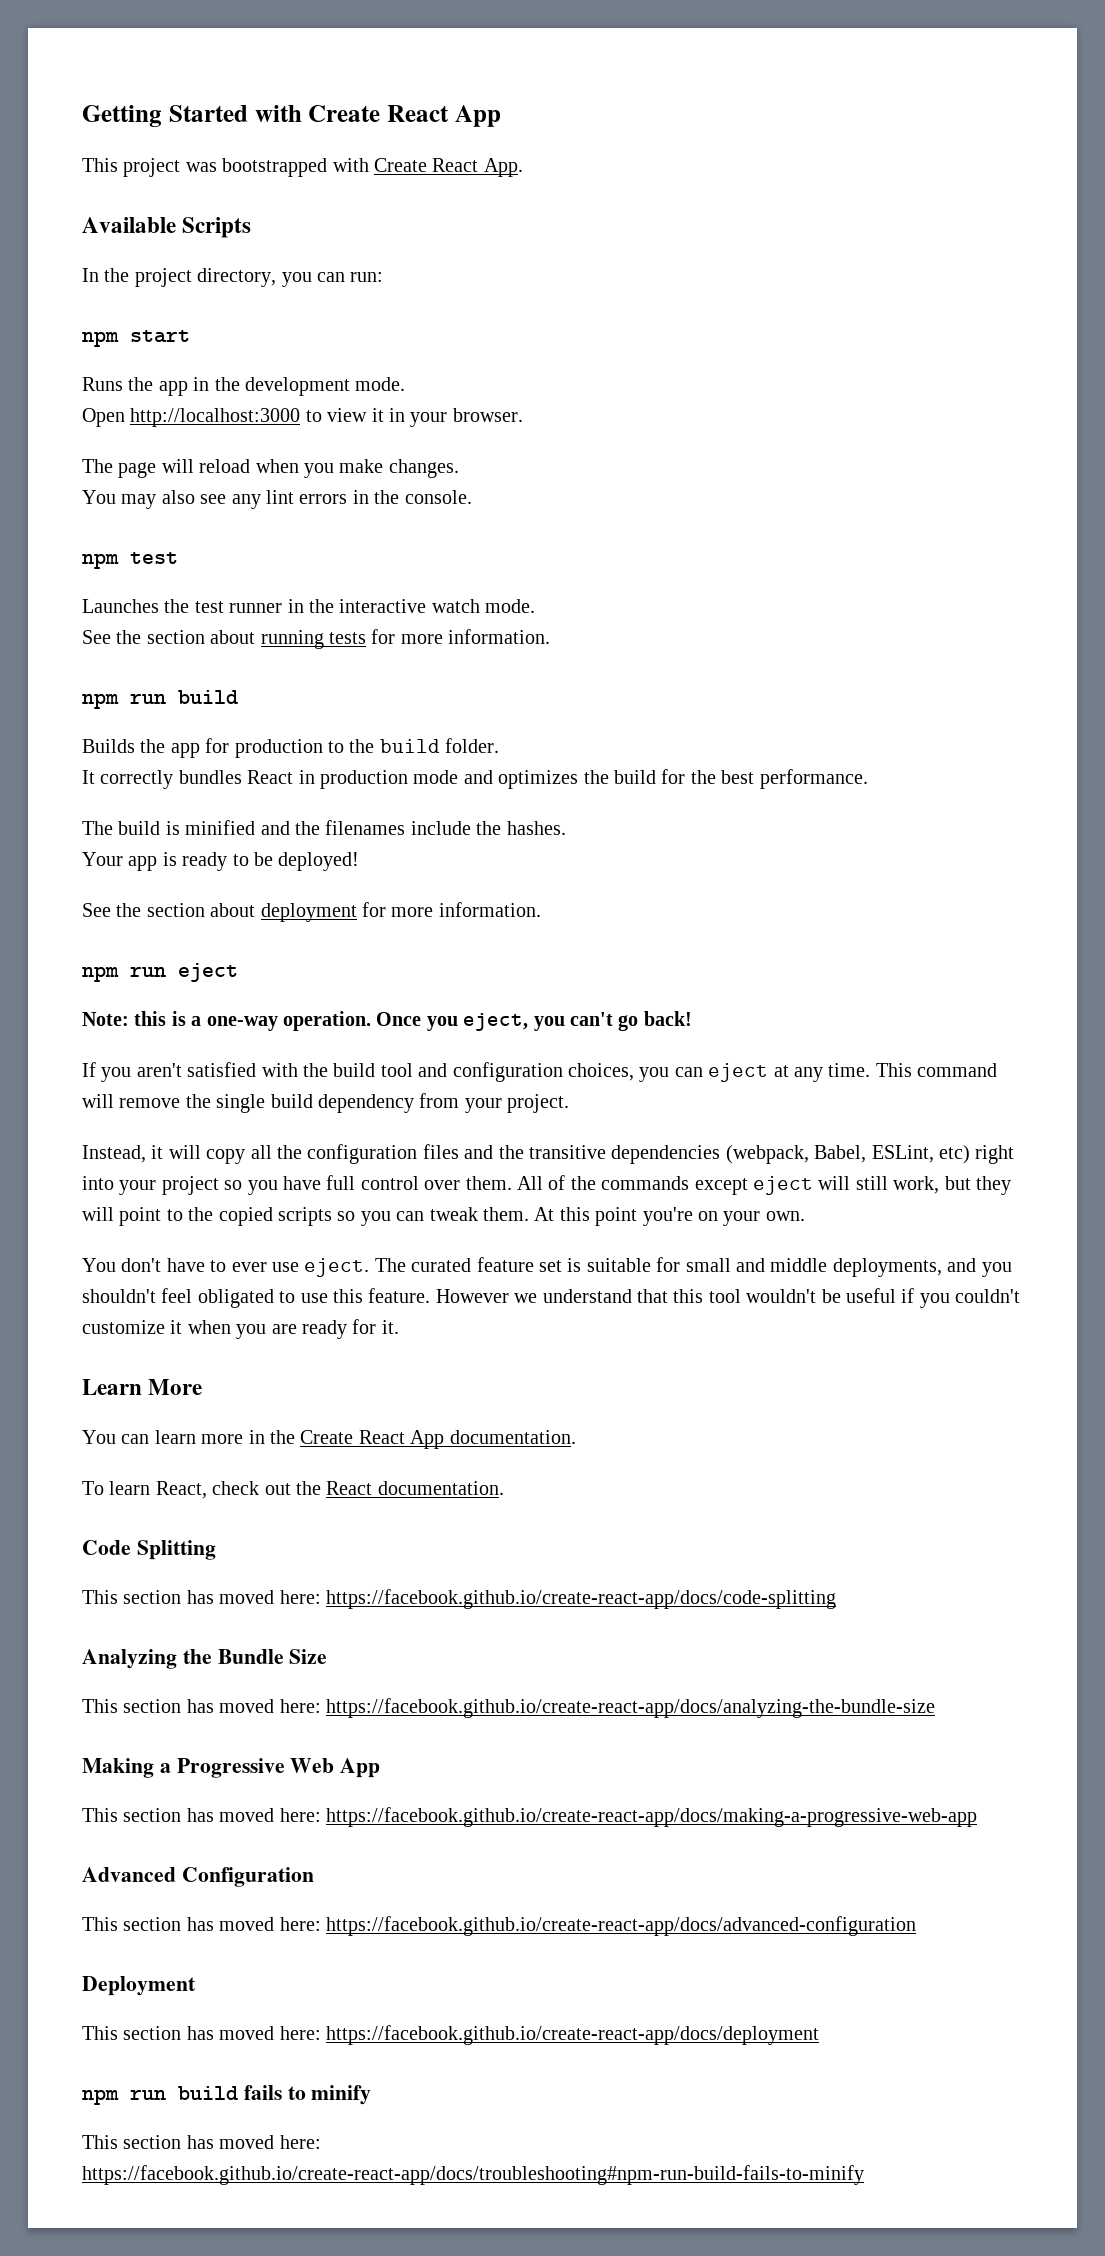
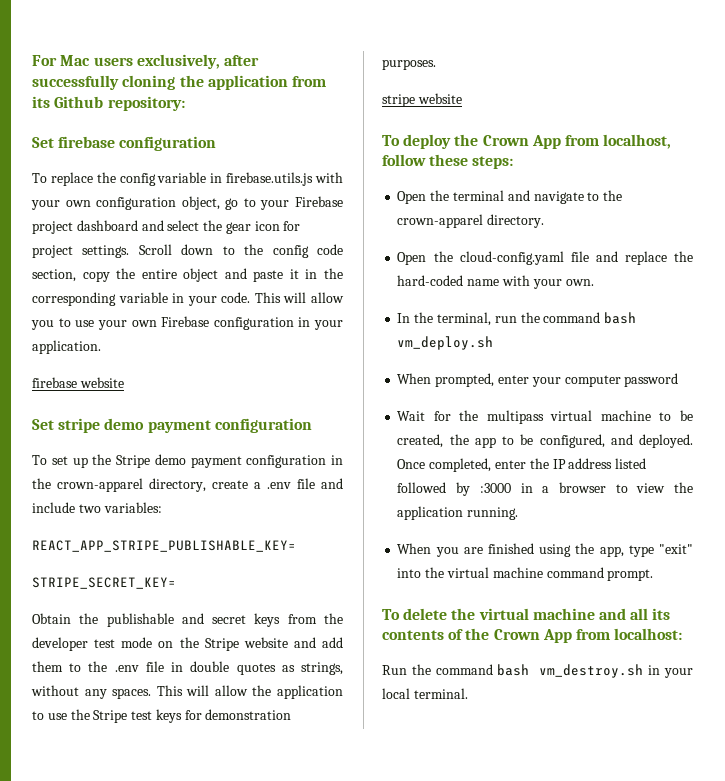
[82,105,501,127] [82,158,523,177] [82,217,252,238] [82,268,384,287] [82,330,190,347] [82,377,406,396] [82,408,523,427] [82,459,459,478] [82,490,472,509] [82,552,178,569] [82,599,536,613] [82,629,551,649] [82,690,238,709] [82,738,500,758] [82,769,868,789] [82,820,566,835] [82,852,360,871] [82,902,541,922] [82,963,238,982] [82,1011,692,1031] [82,1062,998,1082] [82,1093,570,1113] [82,1144,1015,1164] [82,1175,1011,1195] [82,1207,805,1226] [82,1257,1012,1277] [82,1288,1021,1308] [82,1319,399,1339] [82,1379,203,1395] [82,1430,576,1449] [82,1481,504,1499] [82,1540,216,1560] [82,1589,836,1609] [82,1649,328,1669] [82,1698,935,1718] [82,1758,381,1778] [82,1807,977,1827] [82,1867,314,1887] [82,1916,916,1936] [82,1976,196,1996] [82,2025,819,2045] [82,2085,372,2105] [82,2135,321,2149] [82,2165,864,2185] Getting Started with Create React App // This project was bootstrapped with Create React App. // Available Scripts // In the project directory, you can run: // npm start // Runs the app in the development mode. // Open http://localhost:3000 to view it in your browser. // The page will reload when you make changes. // You may also see any lint errors in the console. // npm test // Launches the test runner in the interactive watch mode. // See the section about running tests for more information. // npm run build // Builds the app for production to the build folder. // It correctly bundles React in production mode and optimizes the build for the best performance. // The build is minified and the filenames include the hashes. // Your app is ready to be deployed! // See the section about deployment for more information. // npm run eject // Note: this is a one-way operation. Once you eject, you can't go back! // If you aren't satisfied with the build tool and configuration choices, you can eject at any time. This command will remove the single build dependency from your project. // Instead, it will copy all the configuration files and the transitive dependencies (webpack, Babel, ESLint, etc) right into your project so you have full control over them. All of the commands except eject will still work, but they will point to the copied scripts so you can tweak them. At this point you're on your own. // You don't have to ever use eject. The curated feature set is suitable for small and middle deployments, and you shouldn't feel obligated to use this feature. However we understand that this tool wouldn't be useful if you couldn't customize it when you are ready for it. // Learn More // You can learn more in the Create React App documentation. // To learn React, check out the React documentation. // Code Splitting // This section has moved here: https://facebook.github.io/create-react-app/docs/code-splitting // Analyzing the Bundle Size // This section has moved here: https://facebook.github.io/create-react-app/docs/analyzing-the-bundle-size // Making a Progressive Web App // This section has moved here: https://facebook.github.io/create-react-app/docs/making-a-progressive-web-app // Advanced Configuration // This section has moved here: https://facebook.github.io/create-react-app/docs/advanced-configuration // Deployment // This section has moved here: https://facebook.github.io/create-react-app/docs/deployment // npm run build fails to minify // This section has moved here: https://facebook.github.io/create-react-app/docs/troubleshooting#npm-run-build-fails-to-minify -> [32,54,260,69] [32,75,327,90] [32,96,185,111] [32,136,217,151] [32,172,343,186] [31,196,343,210] [32,220,301,234] [32,244,343,258] [32,268,344,282] [32,292,344,306] [31,316,343,330] [32,340,101,354] [32,377,124,388] [32,418,312,433] [32,454,343,468] [32,478,343,492] [32,502,162,513] [32,540,296,552] [32,577,176,589] [32,613,343,627] [32,637,343,651] [32,661,344,675] [31,685,343,699] [32,709,292,723] [382,59,436,70] [382,93,462,107] [382,134,672,149] [382,154,514,169] [397,190,623,204] [397,214,545,228] [397,251,693,265] [397,275,594,289] [397,312,637,326] [397,336,494,350] [397,373,679,387] [397,410,693,424] [397,434,693,448] [397,458,647,472] [397,482,693,496] [397,506,519,520] [397,543,693,557] [397,567,654,581] [382,608,671,620] [382,628,683,643] [382,664,693,678] [382,688,468,699] For Mac users exclusively, after successfully cloning the application from its Github repository: // Set firebase configuration // To replace the config variable in firebase.utils.js with your own configuration object, go to your Firebase project dashboard and select the gear icon for project settings. Scroll down to the config code section, copy the entire object and paste it in the corresponding variable in your code. This will allow you to use your own Firebase configuration in your application. // firebase website // Set stripe demo payment configuration // To set up the Stripe demo payment configuration in the crown-apparel directory, create a .env file and include two variables: // REACT_APP_STRIPE_PUBLISHABLE_KEY= // STRIPE_SECRET_KEY= // Obtain the publishable and secret keys from the developer test mode on the Stripe website and add them to the .env file in double quotes as strings, without any spaces. This will allow the application to use the Stripe test keys for demonstration purposes. // stripe website // To deploy the Crown App from localhost, follow these steps: // Open the terminal and navigate to the crown-apparel directory. // Open the cloud-config.yaml file and replace the hard-coded name with your own. // In the terminal, run the command bash vm_deploy.sh // When prompted, enter your computer password // Wait for the multipass virtual machine to be created, the app to be configured, and deployed. Once completed, enter the IP address listed followed by :3000 in a browser to view the application running. // When you are finished using the app, type "exit" into the virtual machine command prompt. // To delete the virtual machine and all its contents of the Crown App from localhost: // Run the command bash vm_destroy.sh in your local terminal.

